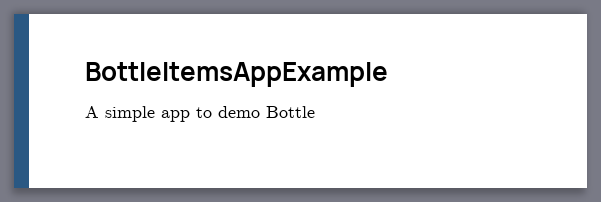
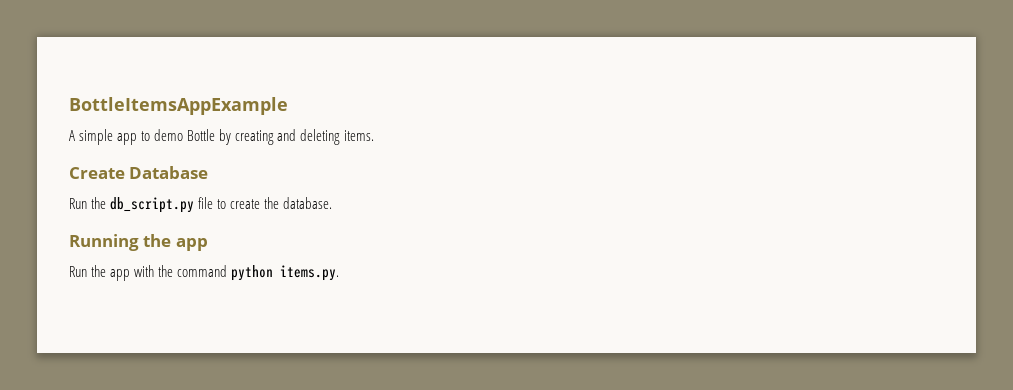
(315, 112) none -> [219,129,374,145] [69,166,209,179] [69,197,333,213] [69,234,208,251] [69,265,340,281] by creating and deleting items. // Create Database // Run the db_script.py file to create the database. // Running the app // Run the app with the command python items.py.

